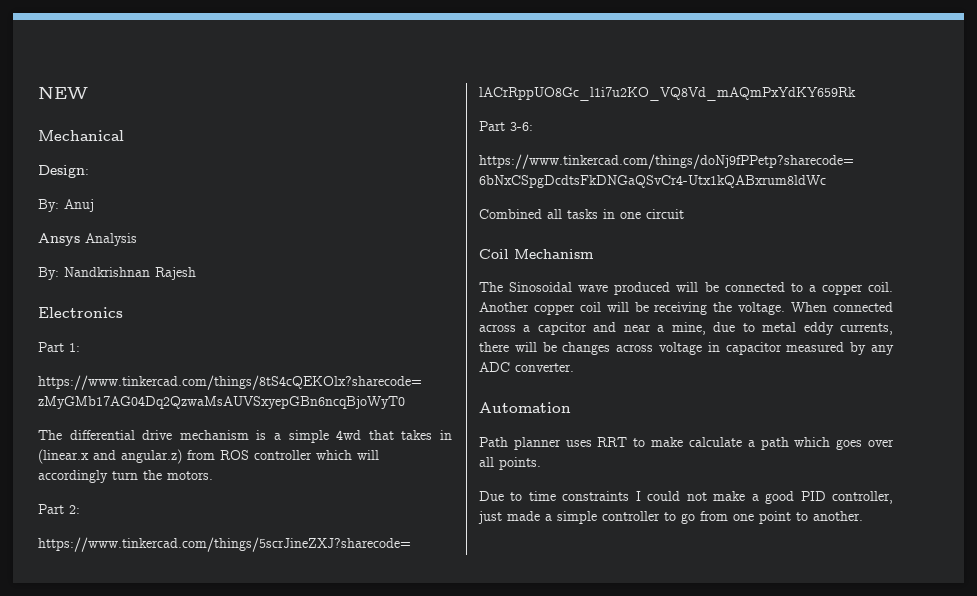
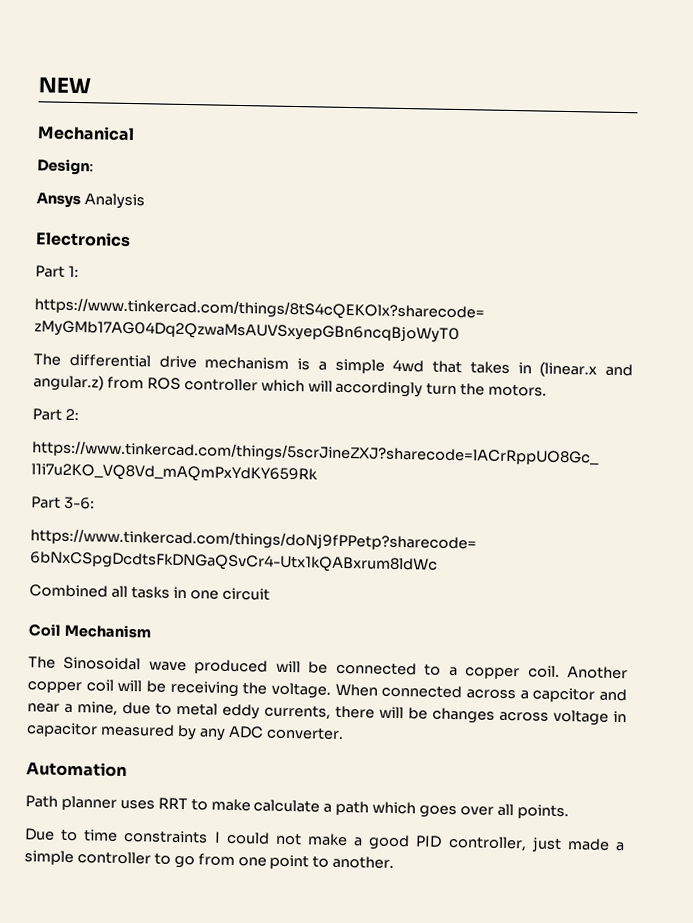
[38,199,94,212] // By: Anuj -> (94, 167) none
[38,267,196,280] // By: Nandkrishnan Rajesh -> (145, 201) none

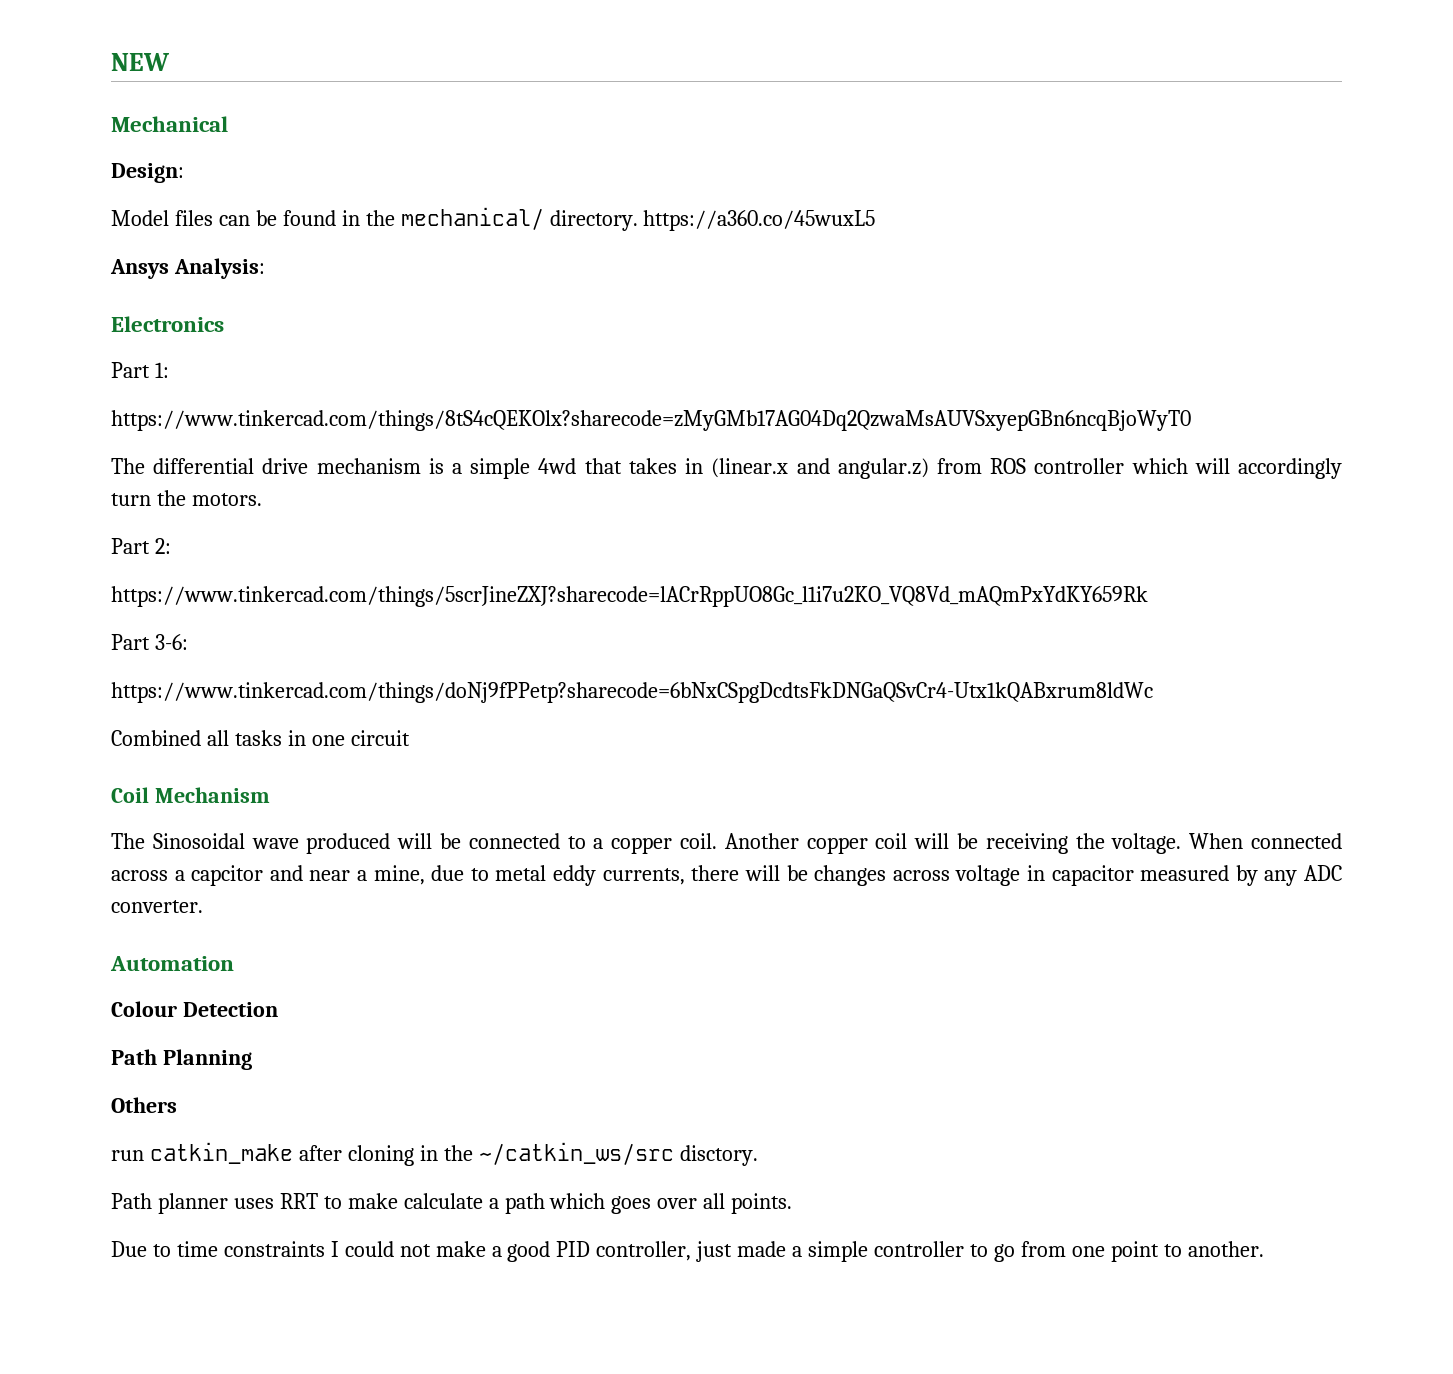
(94, 167) none -> [111,207,876,231] // Model files can be found in the mechanical/ directory. https://a360.co/45wuxL5
[83,193,145,210] Analysis -> [173,258,265,279] Analysis:
(127, 769) none -> [111,1001,278,1017] [111,1049,252,1070] [111,1097,177,1113] [111,1142,758,1166] // Colour Detection // Path Planning // Others // run catkin_make after cloning in the ~/catkin_ws/src disctory.

